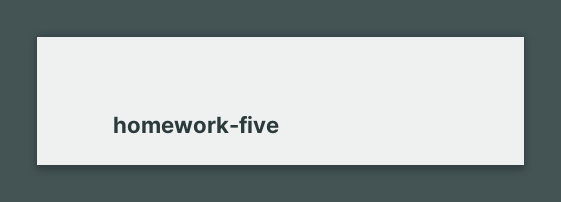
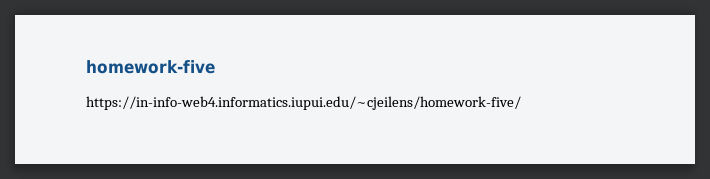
(279, 124) none -> [86,96,521,110] // https://in-info-web4.informatics.iupui.edu/~cjeilens/homework-five/

